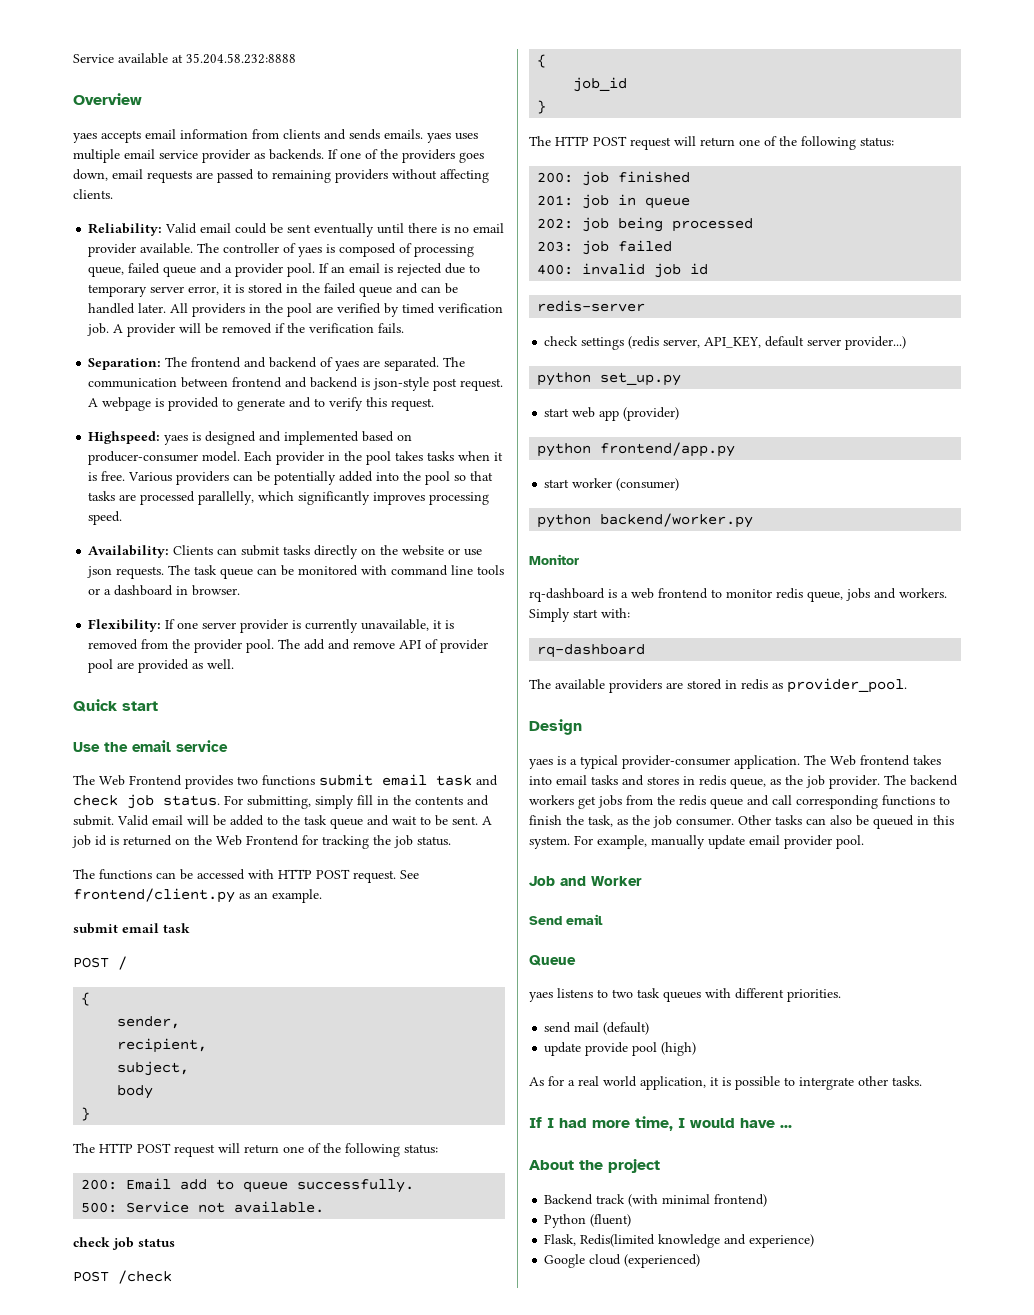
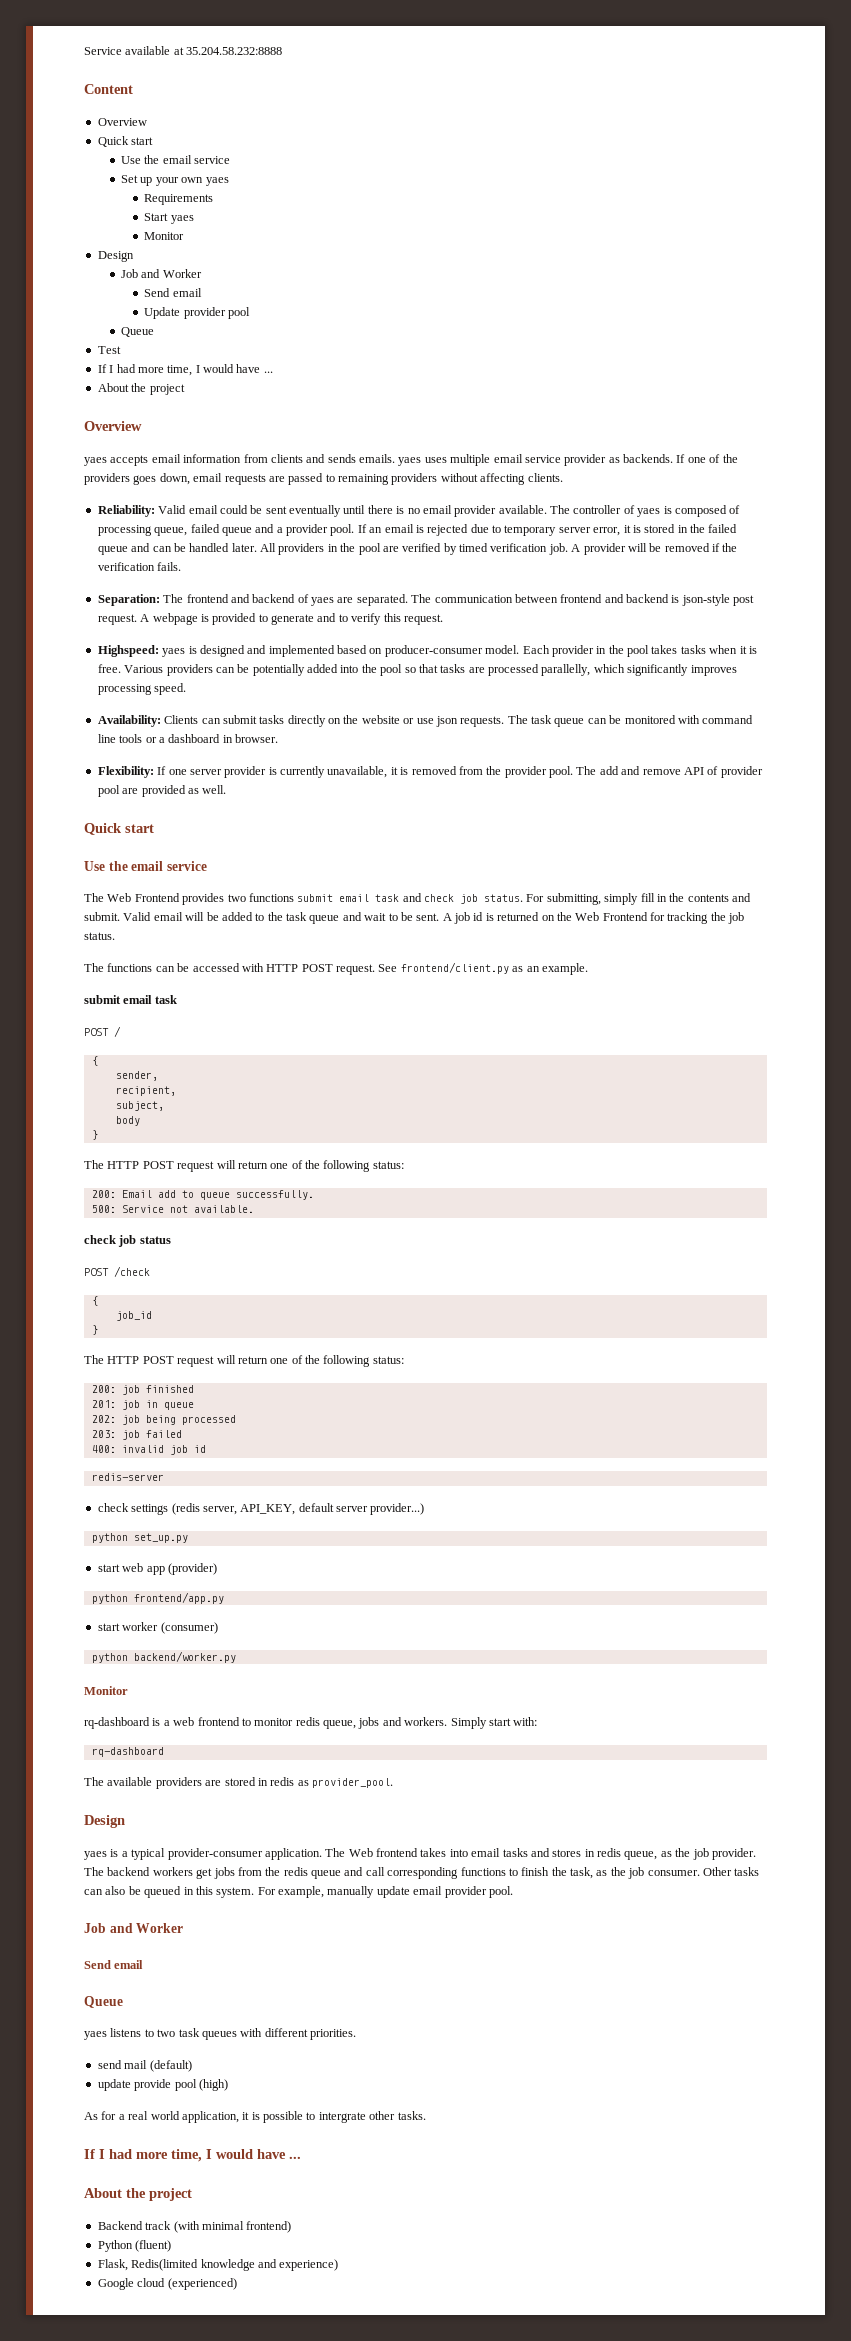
(296, 58) none -> [84,84,133,94] [97,118,147,126] [97,136,154,147] [121,155,231,164] [121,175,229,186] [144,194,214,205] [144,213,194,224] [144,232,185,240] [97,251,134,262] [121,269,202,278] [144,288,202,297] [144,307,251,319] [121,327,155,337] [97,346,121,354] [97,364,273,376] [97,383,185,395] // Content // Overview // Quick start // Use the email service // Set up your own yaes // Requirements // Start yaes // Monitor // Design // Job and Worker // Send email // Update provider pool // Queue // Test // If I had more time, I would have ... // About the project

